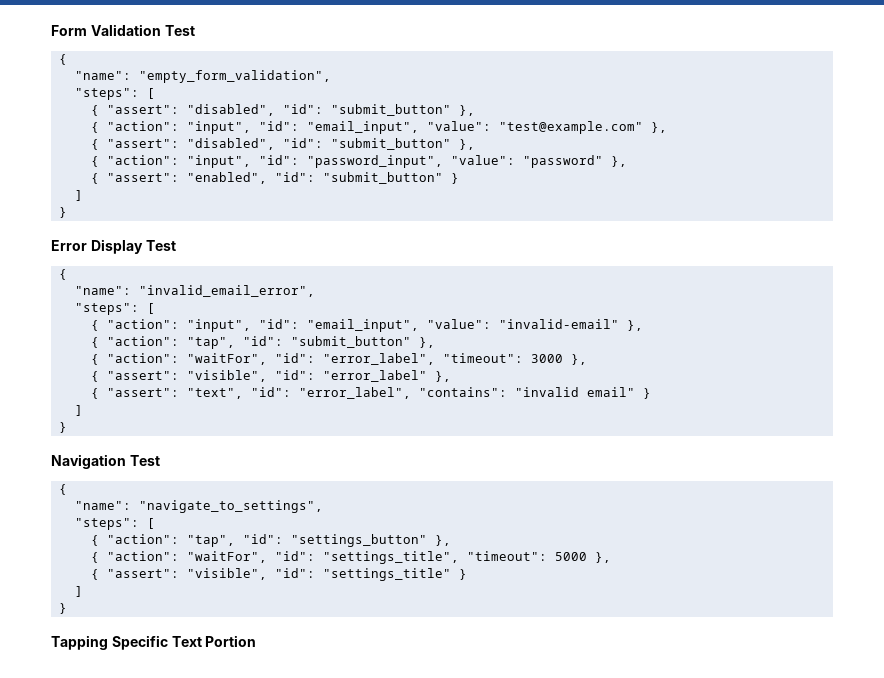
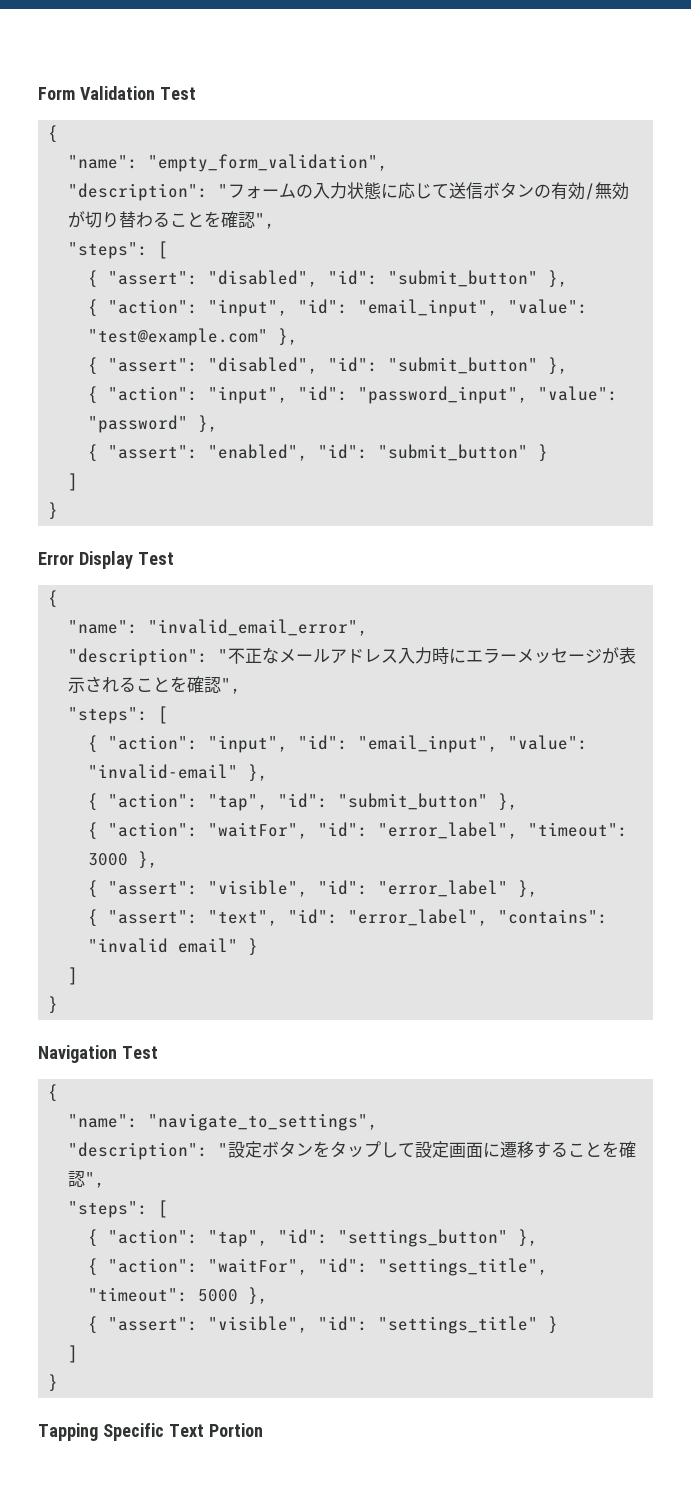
(332, 76) none -> [68,182,630,201] [68,211,276,229] // "description": "フォームの入力状態に応じて送信ボタンの有効/無効が切り替わることを確認",
(316, 291) none -> [68,647,637,666] [68,676,242,694] // "description": "不正なメールアドレス入力時にエラーメッセージが表示されることを確認",
(324, 506) none -> [68,1141,637,1160] [68,1170,106,1188] // "description": "設定ボタンをタップして設定画面に遷移することを確認",

